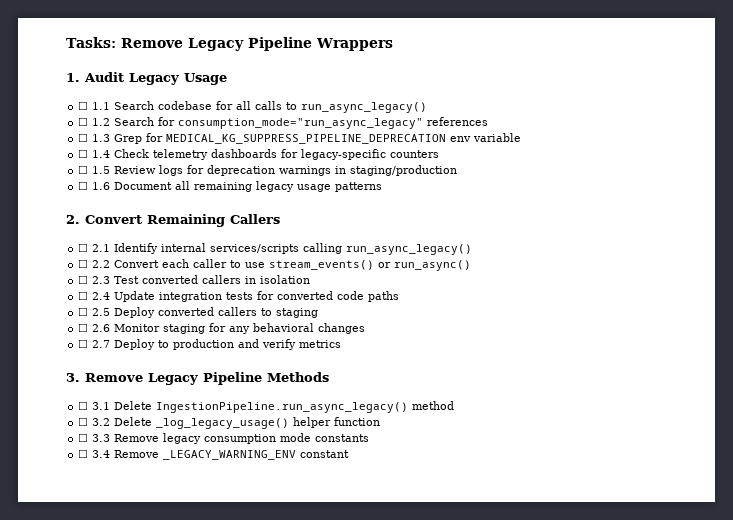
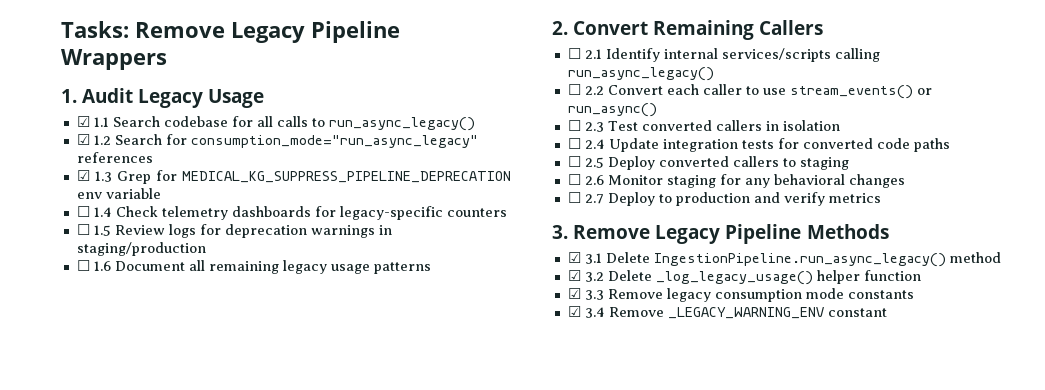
[78,101,89,110] ☐ -> [76,116,90,127] ☑
[78,117,89,126] ☐ -> [76,134,90,145] ☑
[78,133,89,142] ☐ -> [76,170,90,181] ☑
[78,401,89,410] ☐ -> [567,252,581,263] ☑
[78,417,89,426] ☐ -> [567,270,581,281] ☑
[78,433,89,442] ☐ -> [567,288,581,299] ☑
[78,449,89,458] ☐ -> [567,306,581,317] ☑

